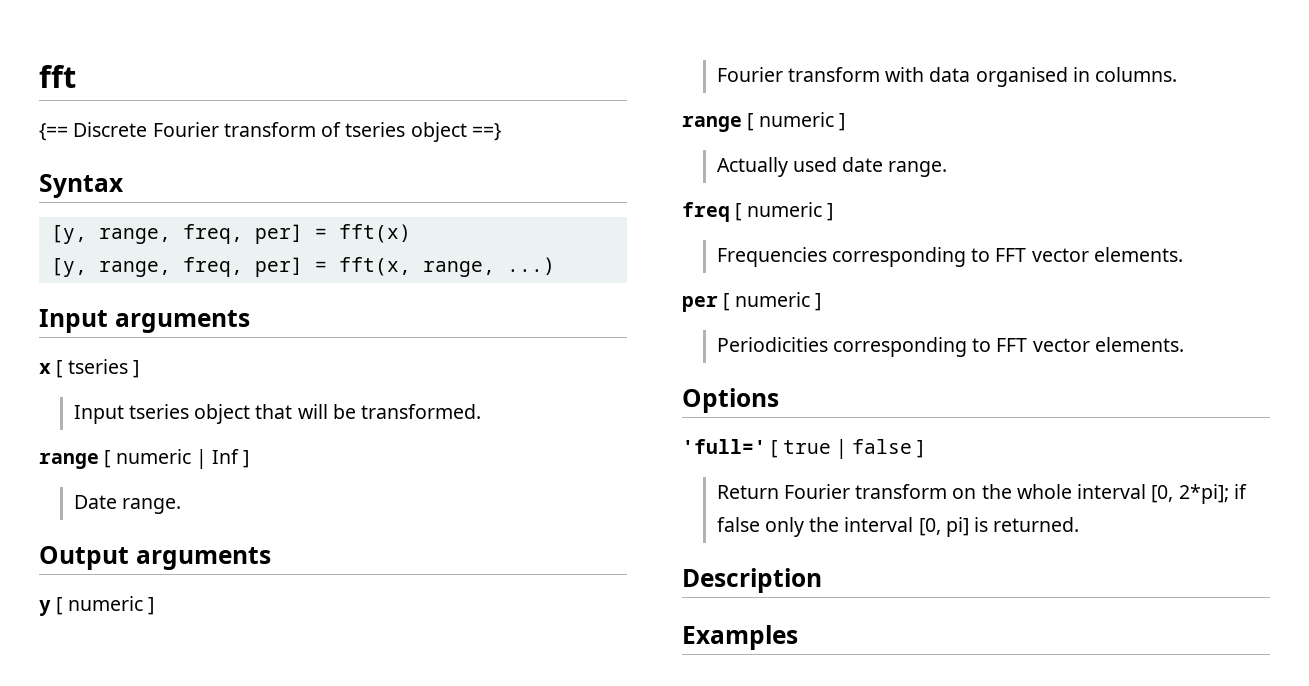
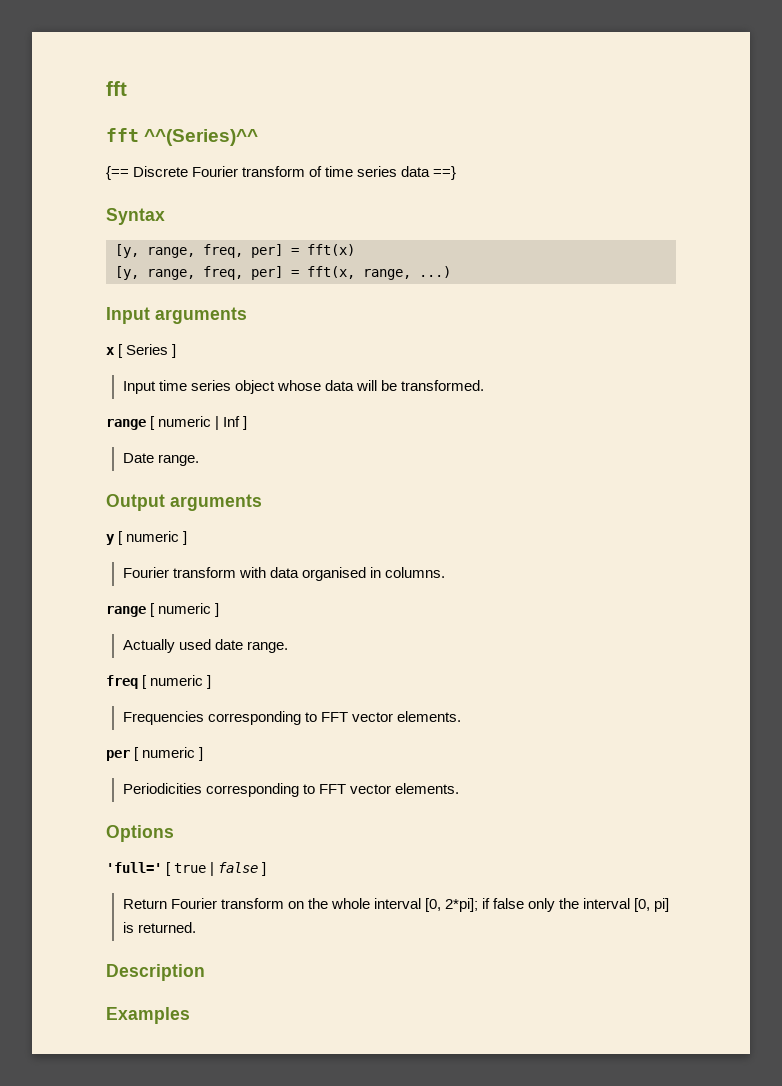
[39,65,76,88] fft -> [106,81,127,96] [106,128,259,146] fft // fft ^^(Series)^^
[345,122,467,142] tseries object -> [325,166,431,177] time series data
[67,359,128,374] tseries -> [126,344,169,355] Series
[128,404,293,424] tseries object that -> [158,380,354,394] time series object whose data

